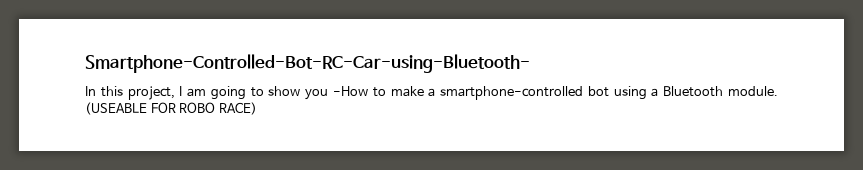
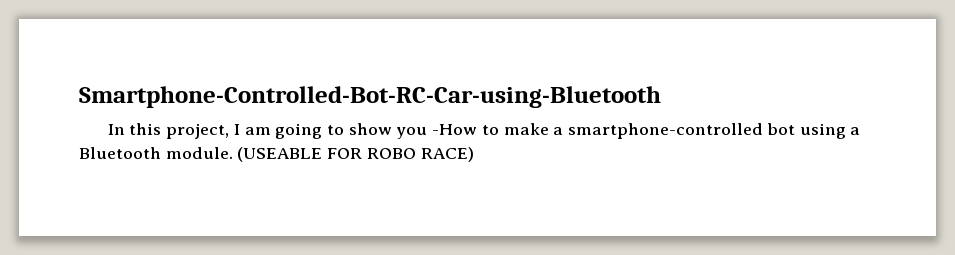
[85,54,530,73] Smartphone-Controlled-Bot-RC-Car-using-Bluetooth- -> [79,86,661,108] Smartphone-Controlled-Bot-RC-Car-using-Bluetooth

